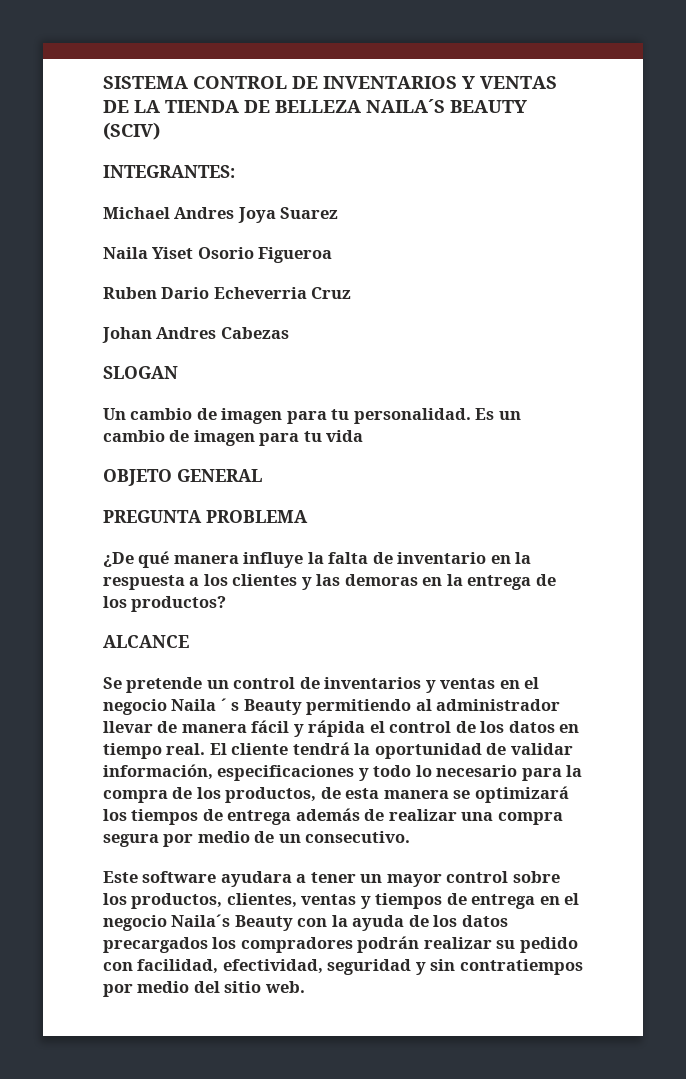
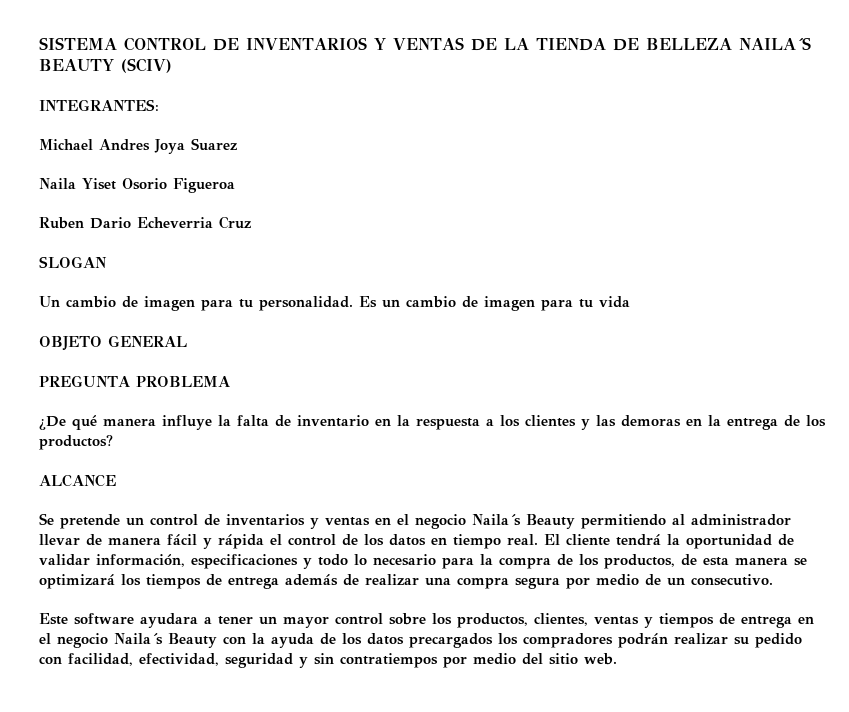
[102,327,289,343] // Johan Andres Cabezas -> (251, 222) none
[171,698,240,711] Naila ´ s -> [472,514,521,526] Naila´s

